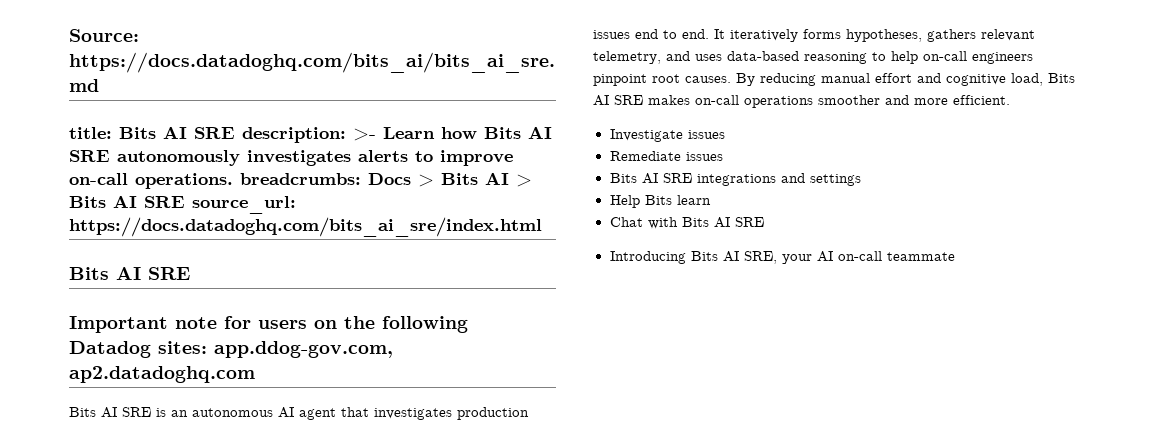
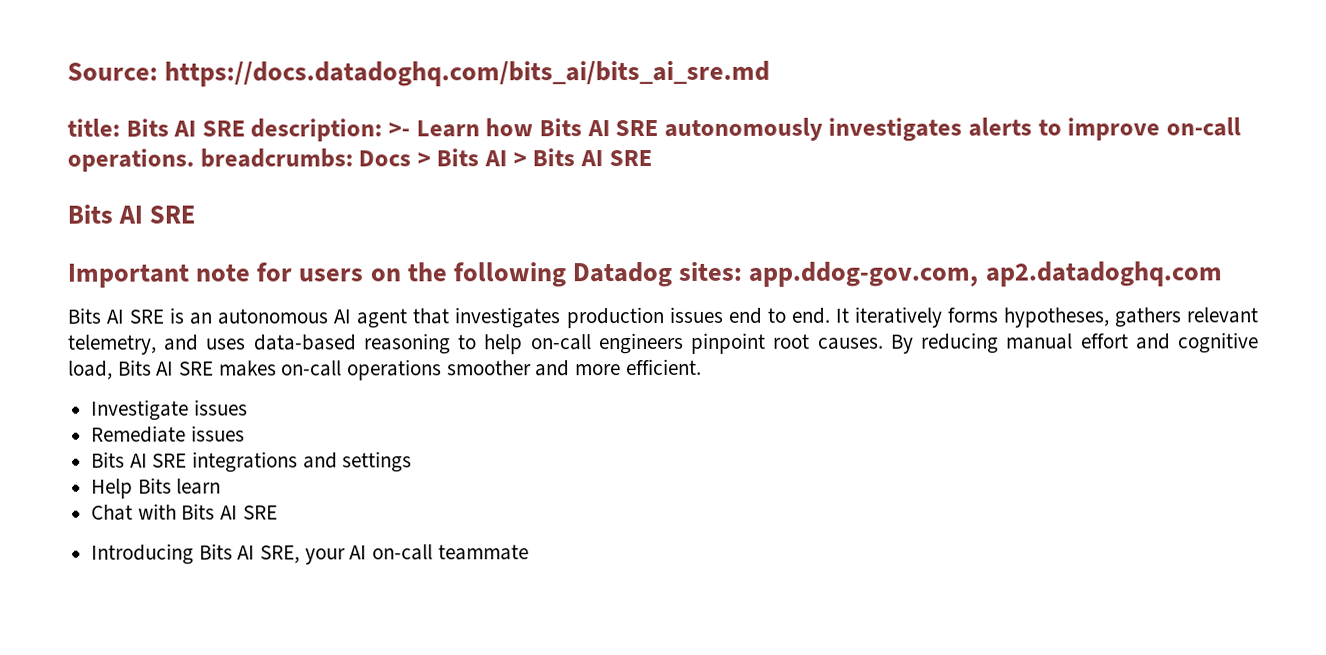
[192,196,296,214] [69,217,542,237] source_url: https://docs.datadoghq.com/bits_ai_sre/index.html -> (652, 158) none

